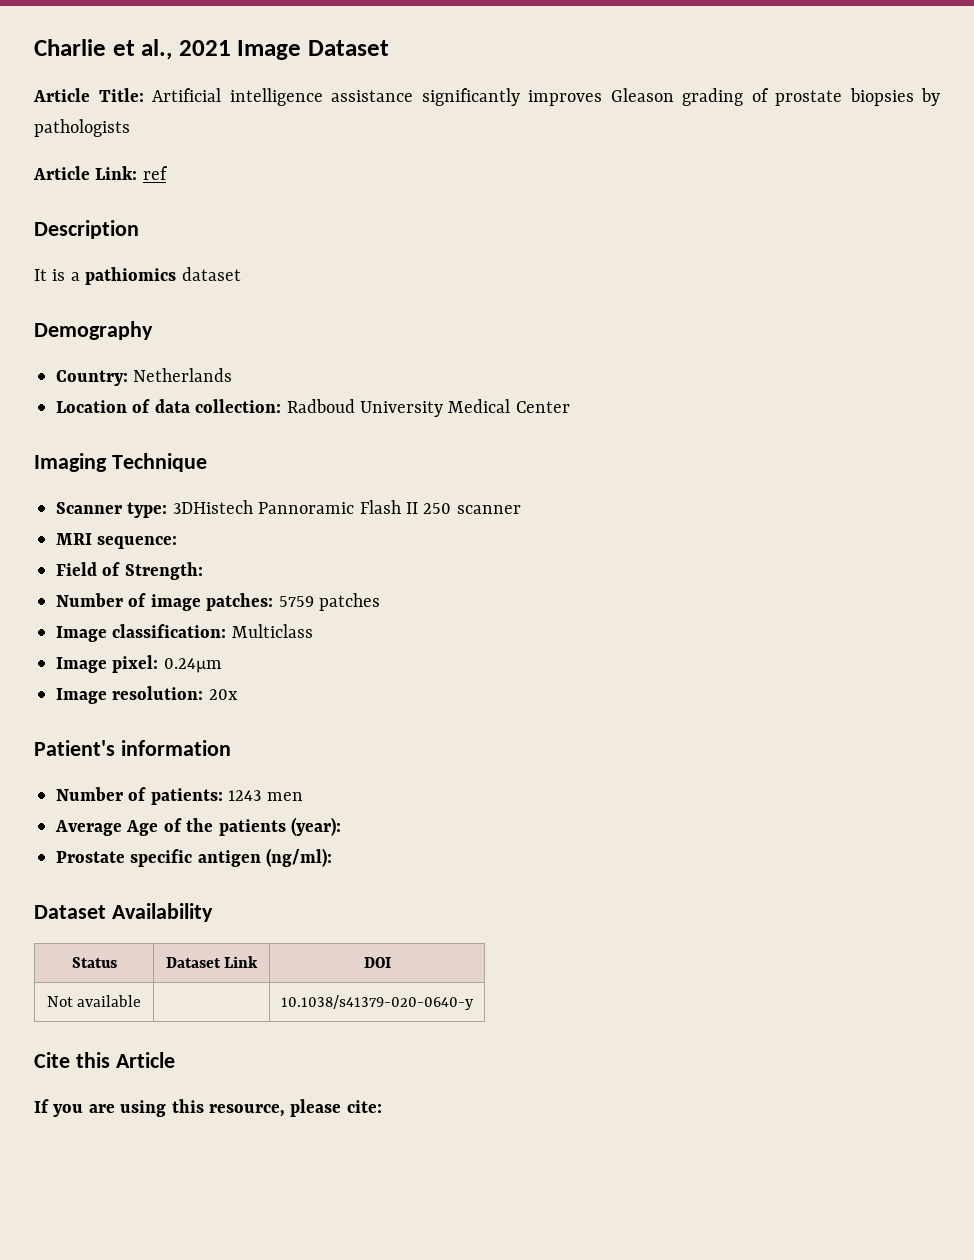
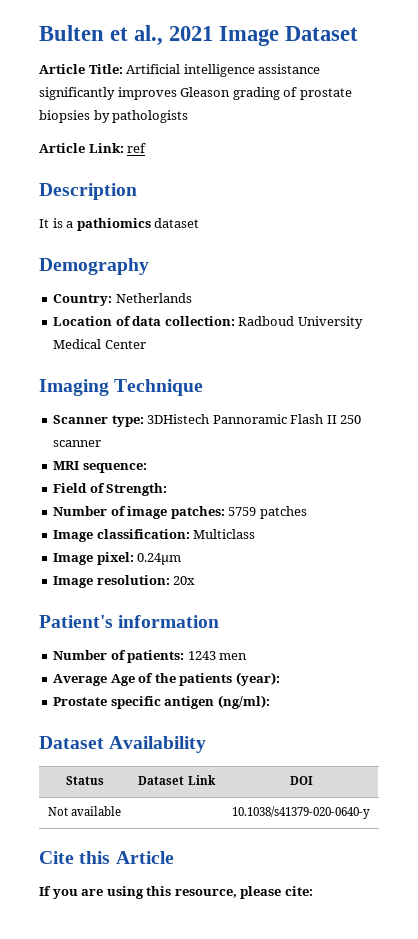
[34,39,106,56] Charlie -> [39,25,104,41] Bulten

